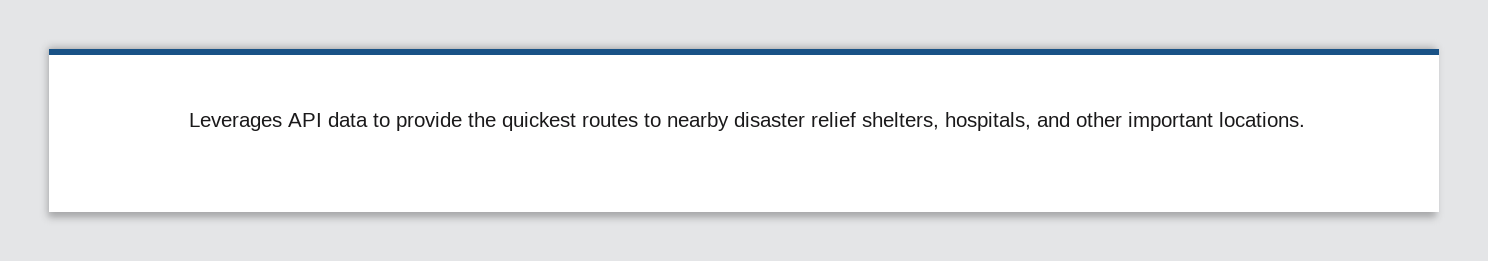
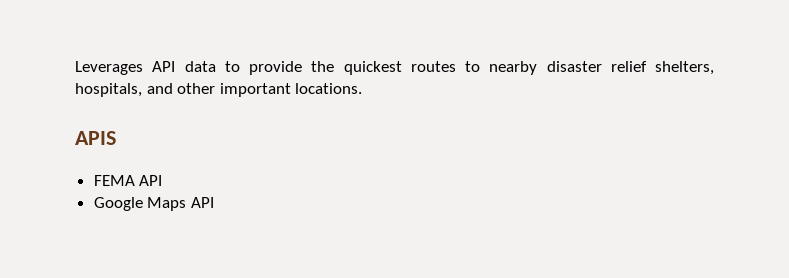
(1305, 119) none -> [75,131,116,145] [93,175,163,186] [93,197,214,211] // APIS // FEMA API // Google Maps API

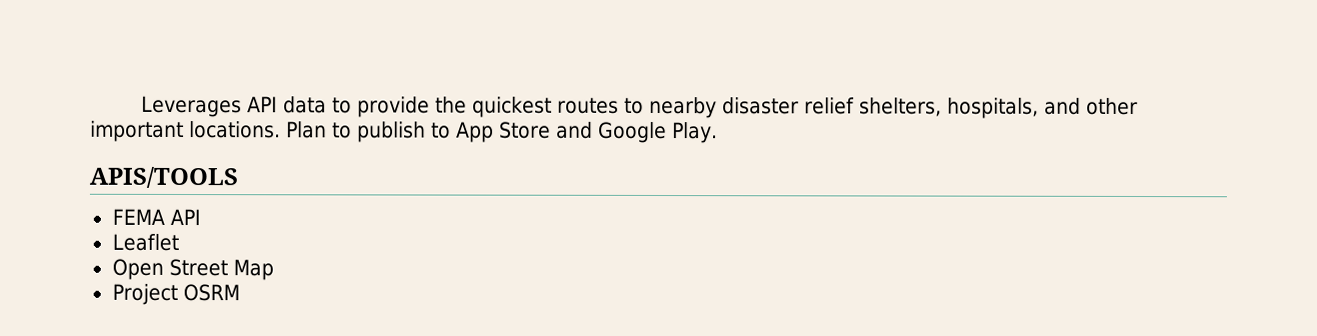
[75,131,116,145] [93,175,163,186] [93,197,214,211] // APIS // FEMA API // Google Maps API -> [286,121,718,144] [89,166,239,189] [111,208,201,226] [111,233,179,251] [111,258,274,281] [111,283,240,305] Plan to publish to App Store and Google Play. // APIS/TOOLS // FEMA API // Leaflet // Open Street Map // Project OSRM

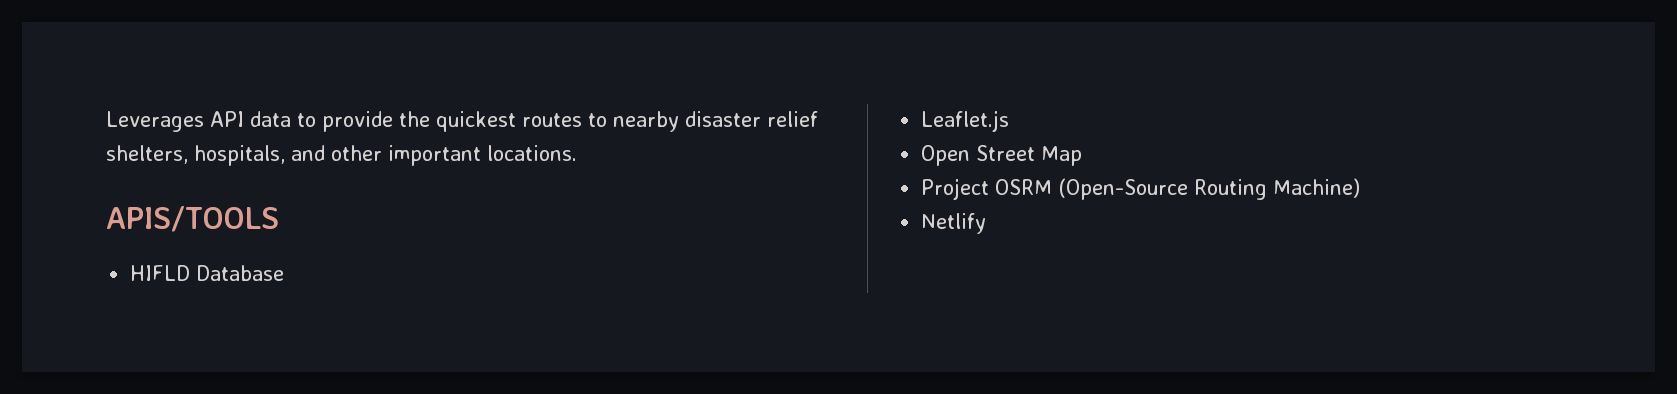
[286,121,718,144] [89,166,239,189] [111,208,201,226] [111,233,179,251] Plan to publish to App Store and Google Play. // APIS/TOOLS // FEMA API // Leaflet -> [106,206,279,232] [130,265,285,281] [921,110,1010,132] // APIS/TOOLS // HIFLD Database // Leaflet.js
(240, 293) none -> [1058,178,1361,200] [921,213,987,234] (Open-Source Routing Machine) // Netlify

